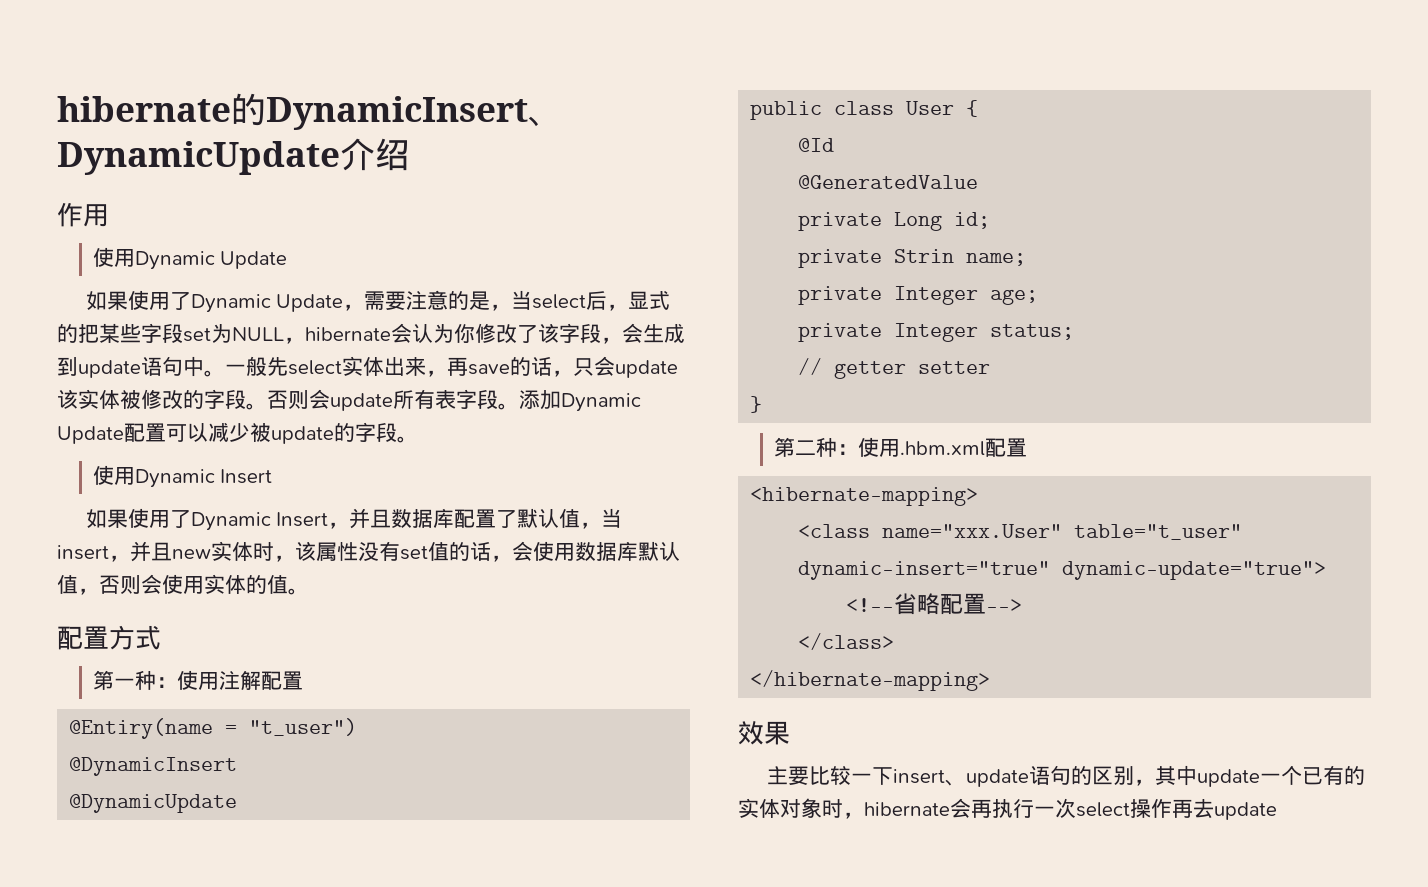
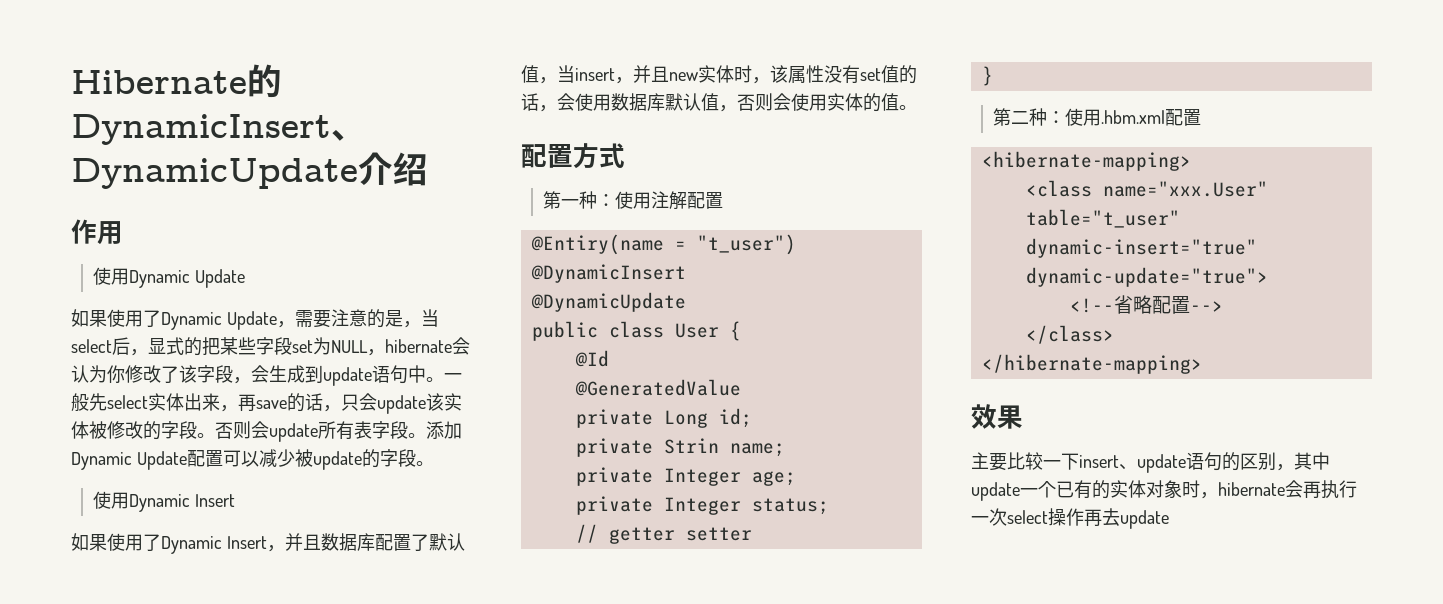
[57,96,231,122] hibernate -> [71,70,247,94] Hibernate

